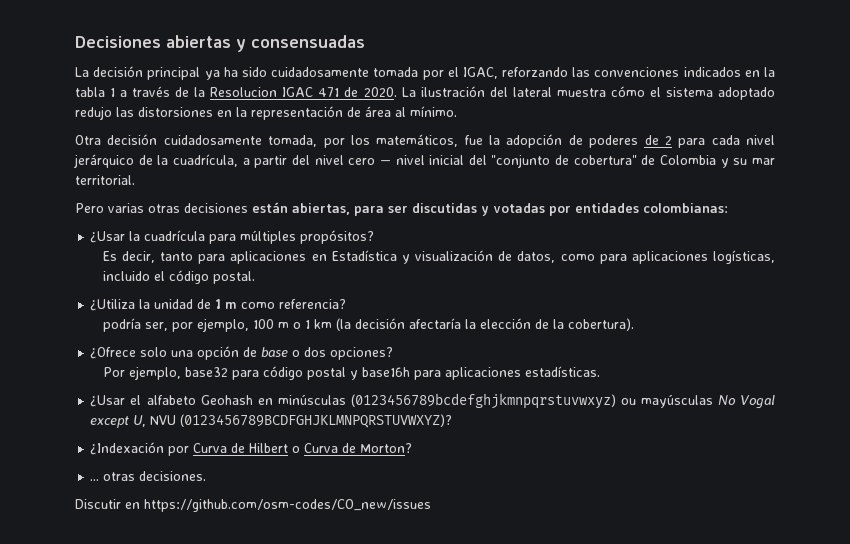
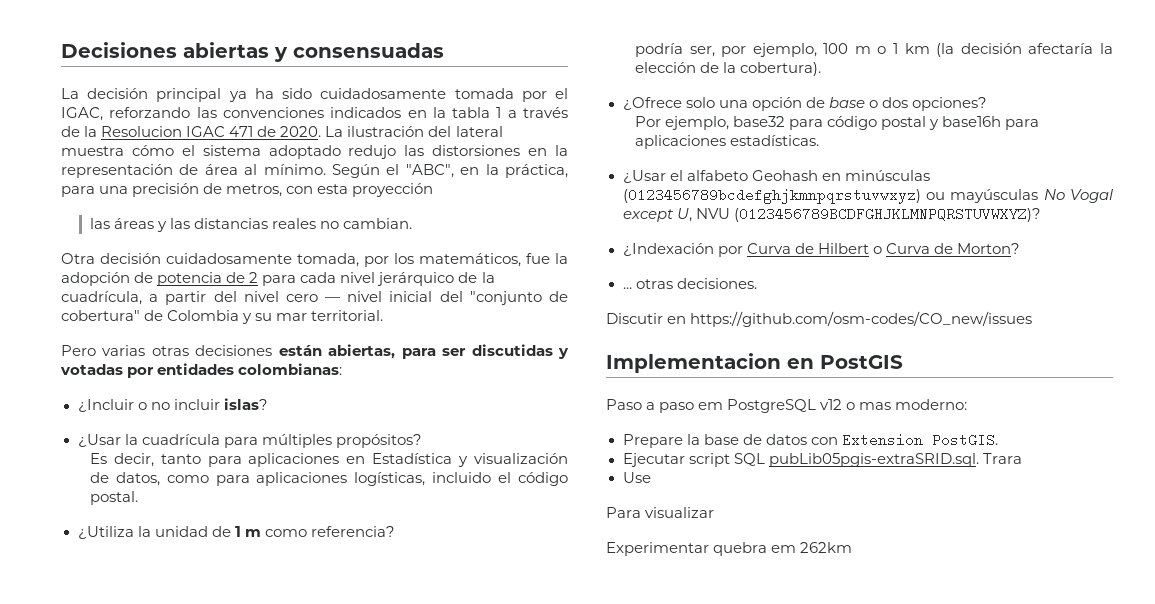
(457, 111) none -> [332,164,568,178] [61,183,434,197] [89,218,413,232] Según el "ABC", en la práctica, para una precisión de metros, con esta proyección // las áreas y las distancias reales no cambian.
[589,135,639,148] poderes -> [157,272,223,286] potencia
(728, 208) none -> [77,398,268,412] // ¿Incluir o no incluir islas?
(431, 505) none -> [606,353,903,373] [606,399,968,413] [622,433,998,448] [622,453,1022,467] [622,472,651,483] [606,507,715,518] [606,542,853,556] // Implementacion en PostGIS // Paso a paso em PostgreSQL v12 o mas moderno: // Prepare la base de datos con Extension PostGIS. // Ejecutar script SQL pubLib05pgis-extraSRID.sql. Trara // Use // Para visualizar // Experimentar quebra em 262km

